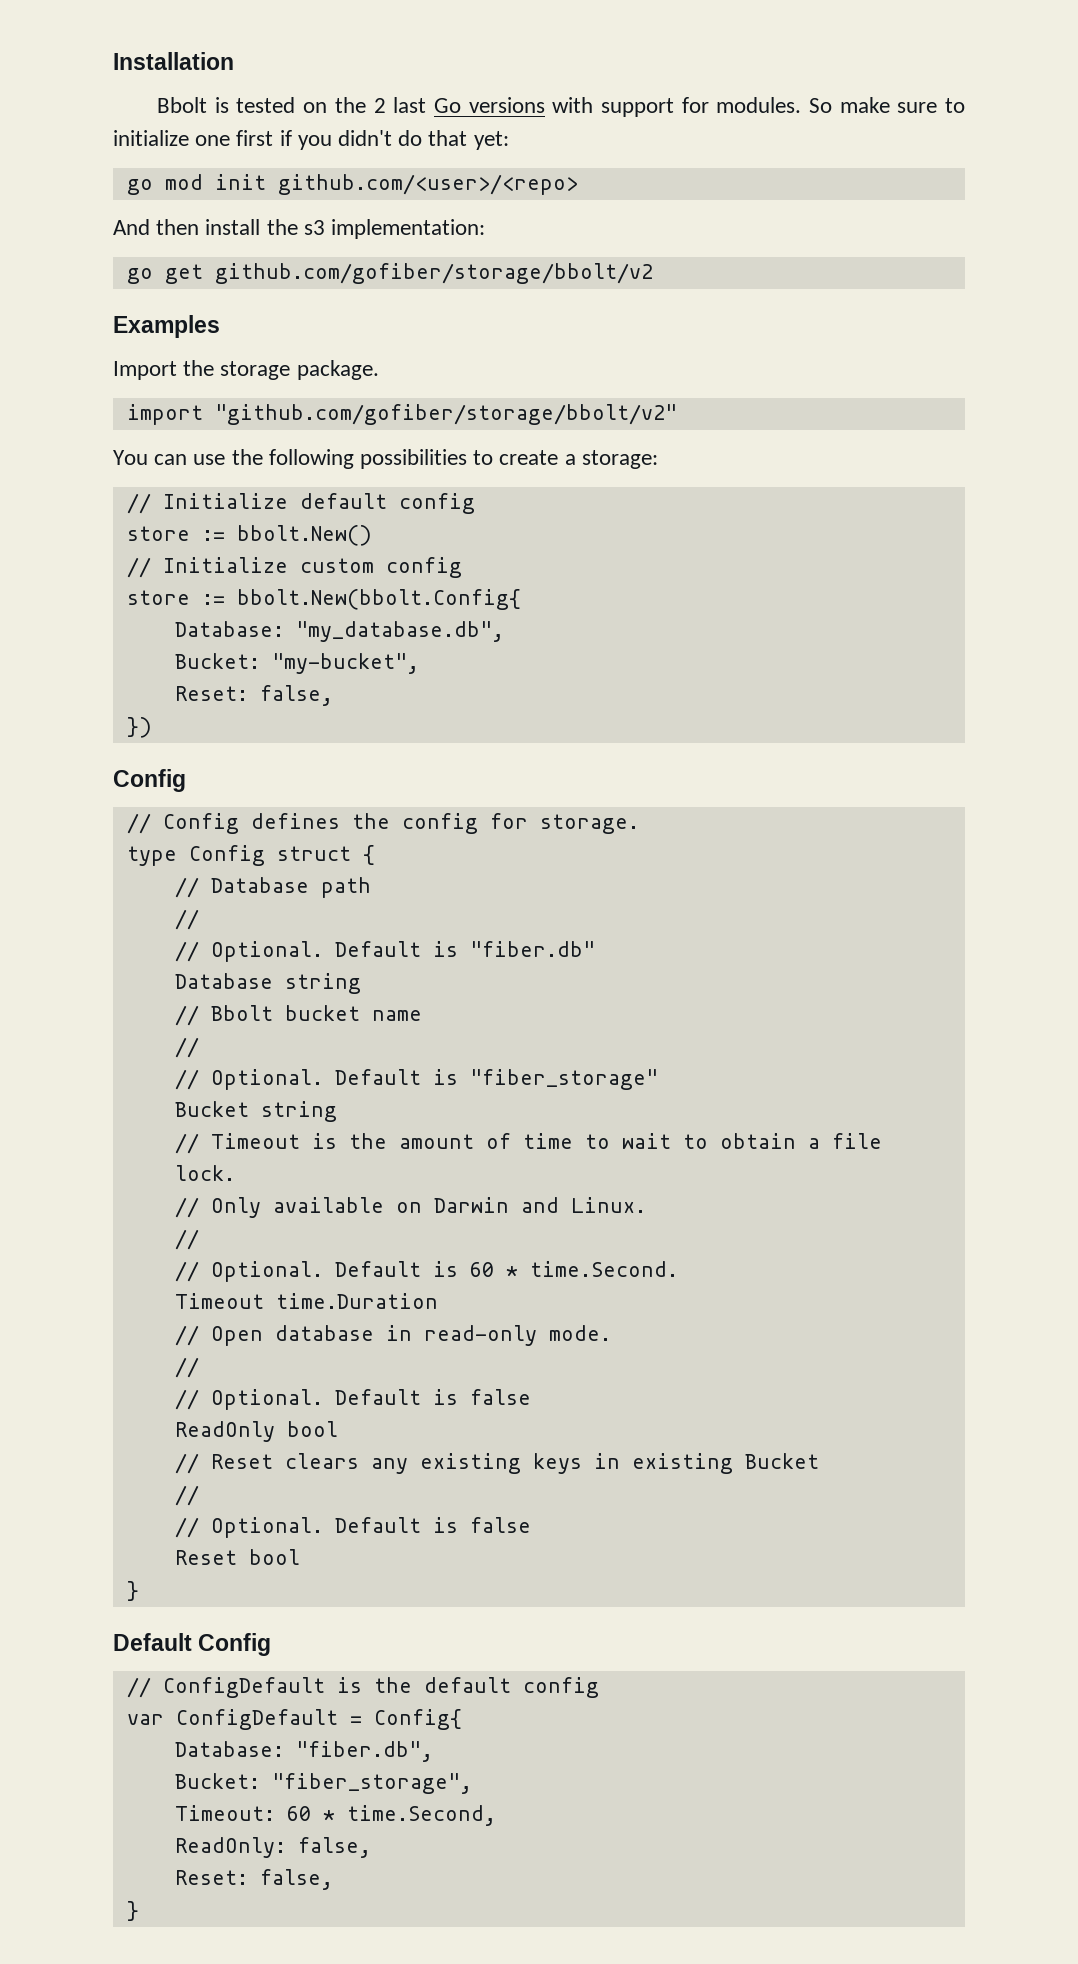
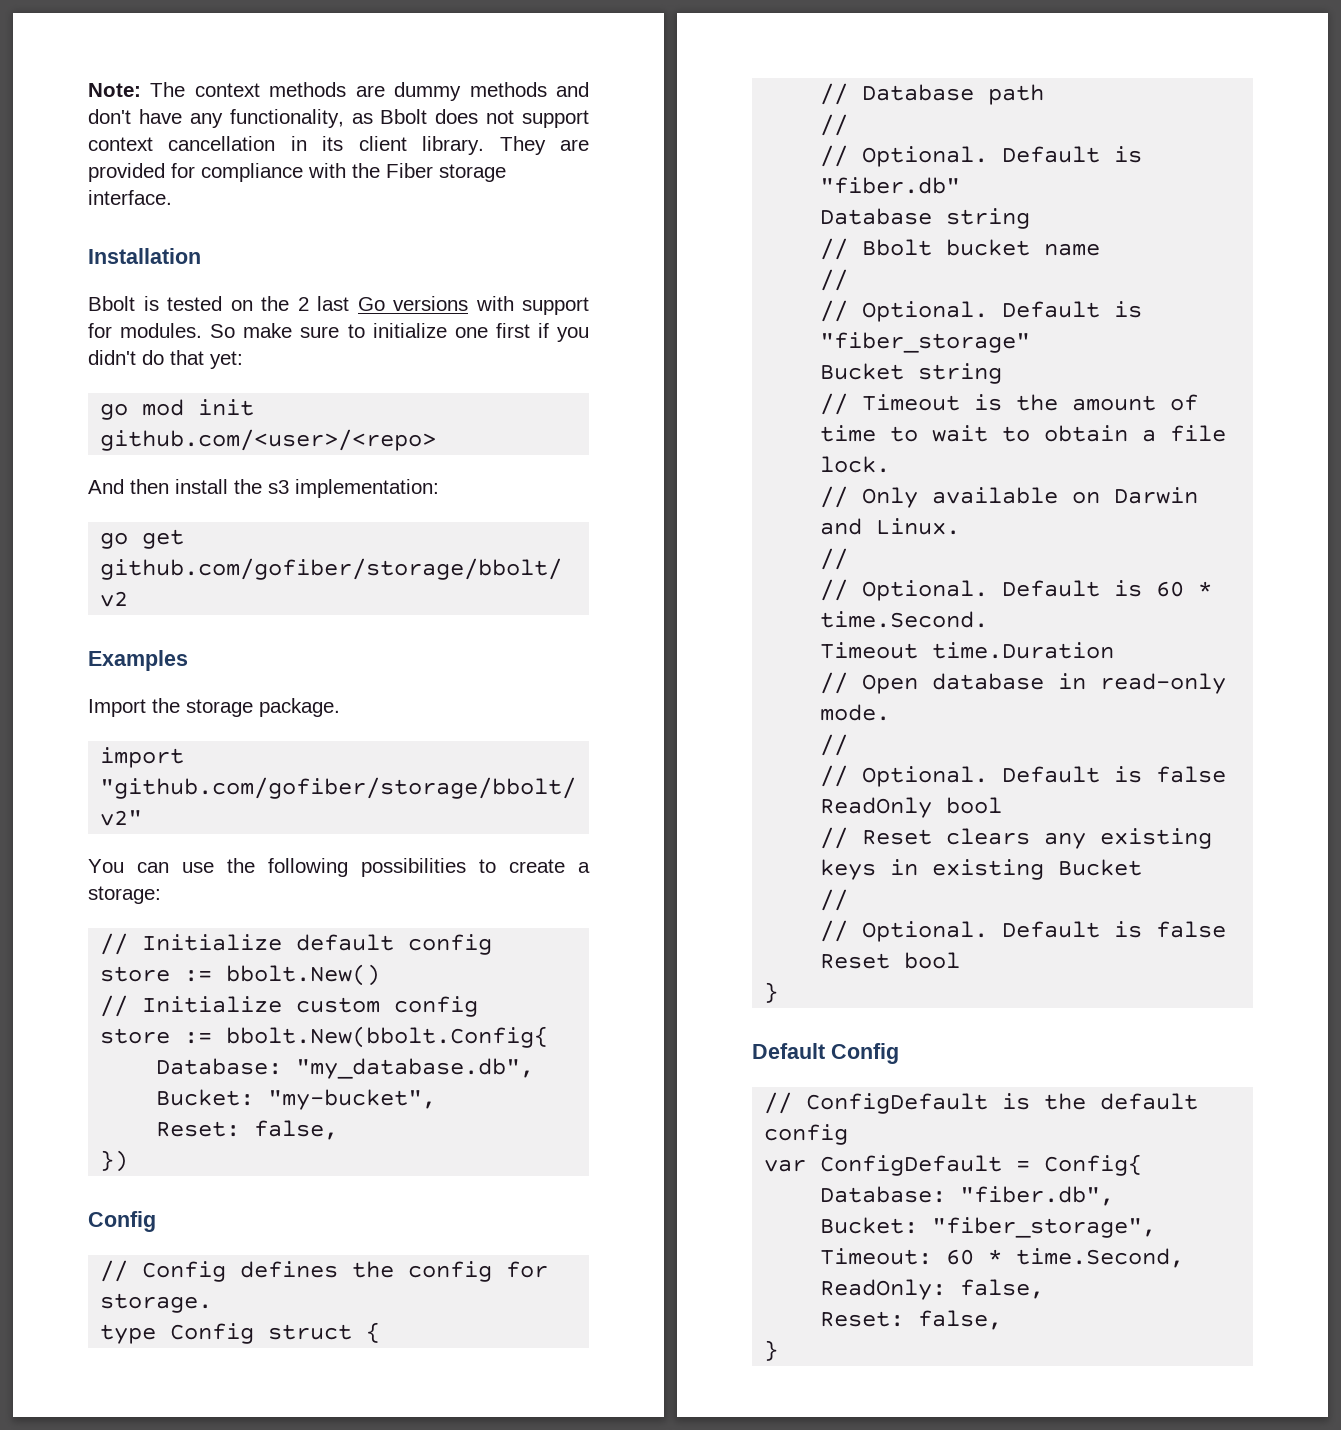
(113, 61) none -> [88,82,589,101] [88,109,589,128] [88,136,589,155] [88,163,506,182] [88,190,172,205] Note: The context methods are dummy methods and don't have any functionality, as Bbolt does not support context cancellation in its client library. They are provided for compliance with the Fiber storage interface. //

